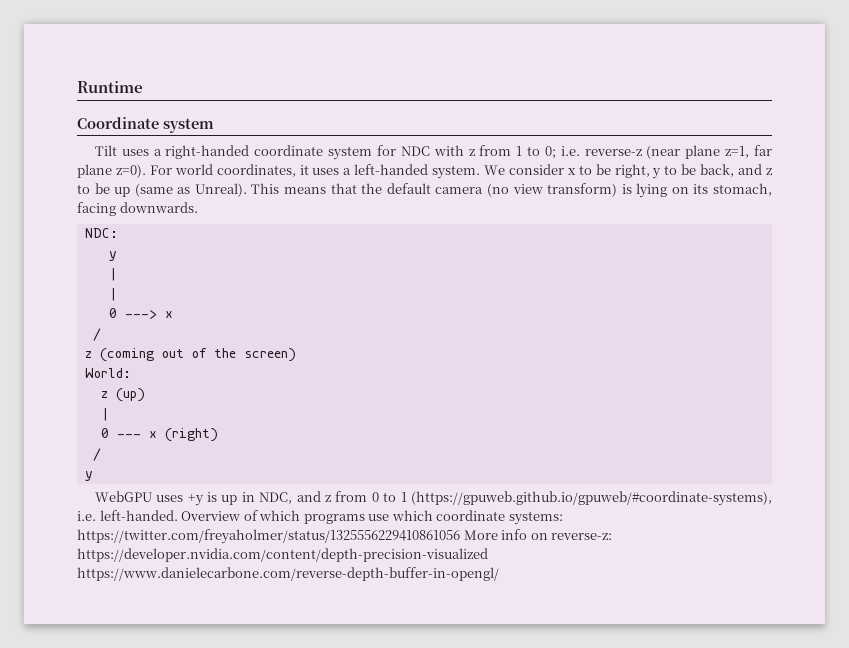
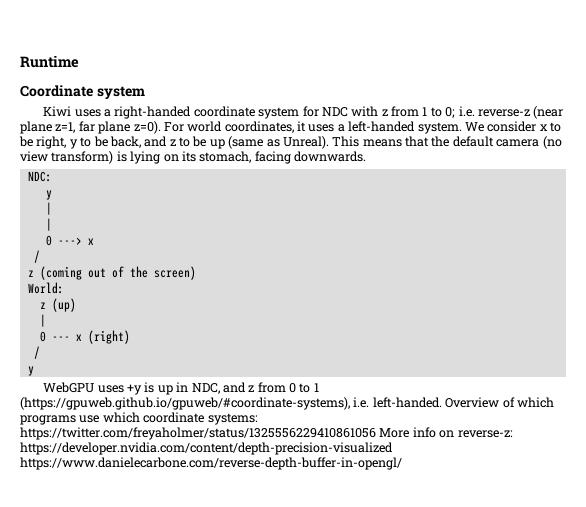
[94,145,117,156] Tilt -> [43,106,72,116] Kiwi

